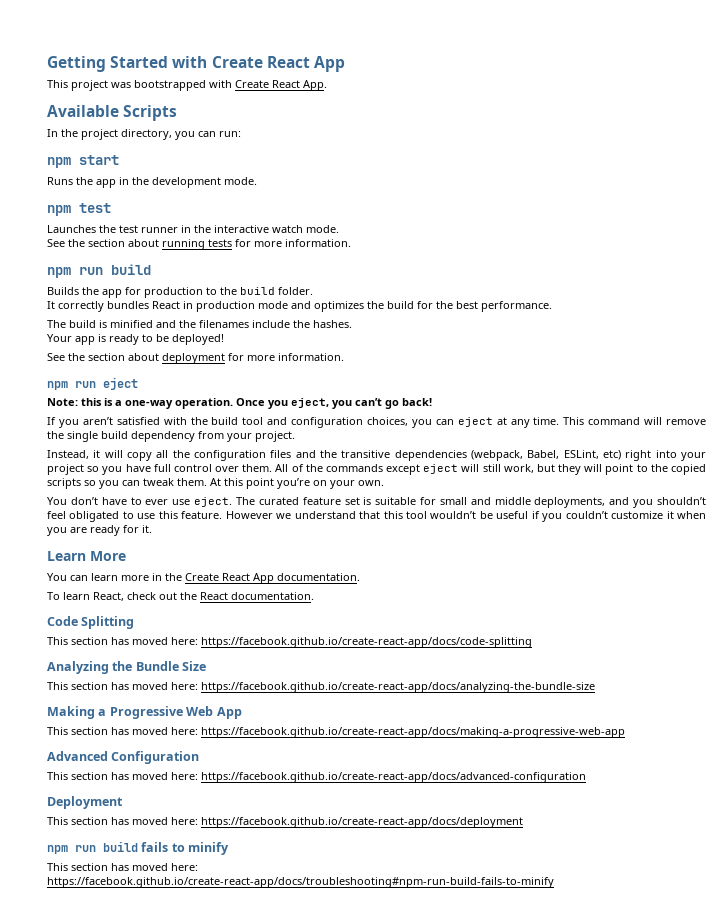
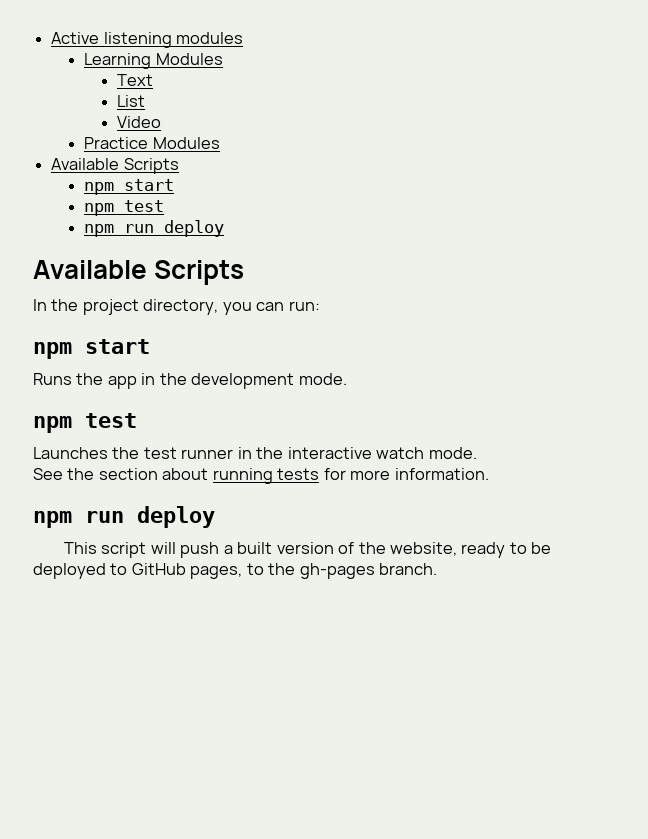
[47,56,345,72] [47,80,327,91] Getting Started with Create React App // This project was bootstrapped with Create React App. -> [51,32,244,48] [84,53,223,69] [117,74,154,86] [117,95,146,107] [117,116,162,128] [84,137,220,149] [51,158,179,174] [84,179,175,195] [84,200,165,216] [84,220,225,237] Active listening modules // Learning Modules // Text // List // Video // Practice Modules // Available Scripts // npm start // npm test // npm run deploy
[111,264,151,275] [47,287,313,298] [47,301,552,312] [47,320,352,328] [47,334,224,345] [47,353,344,364] [47,377,138,390] [47,398,432,409] [47,417,706,428] [47,431,295,442] [47,450,707,461] [47,464,706,475] [47,478,384,489] [47,497,707,508] [47,511,706,522] [47,525,152,536] [47,551,126,561] [47,573,360,584] [47,592,314,601] [47,616,135,629] [47,637,532,648] [47,661,207,674] [47,682,595,693] [47,706,242,719] [47,727,625,738] [47,751,200,764] [47,772,586,783] [47,796,123,809] [47,817,523,828] [47,841,230,855] [47,863,198,871] [47,877,554,888] build // Builds the app for production to the build folder. // It correctly bundles React in production mode and optimizes the build for the best performance. // The build is minified and the filenames include the hashes. // Your app is ready to be deployed! // See the section about deployment for more information. // npm run eject // Note: this is a one-way operation. Once you eject, you can’t go back! // If you aren’t satisfied with the build tool and configuration choices, you can eject at any time. This command will remove the single build dependency from your project. // Instead, it will copy all the configuration files and the transitive dependencies (webpack, Babel, ESLint, etc) right into your project so you have full control over them. All of the commands except eject will still work, but they will point to the copied scripts so you can tweak them. At this point you’re on your own. // You don’t have to ever use eject. The curated feature set is suitable for small and middle deployments, and you shouldn’t feel obligated to use this feature. However we understand that this tool wouldn’t be useful if you couldn’t customize it when you are ready for it. // Learn More // You can learn more in the Create React App documentation. // To learn React, check out the React documentation. // Code Splitting // This section has moved here: https://facebook.github.io/create-react-app/docs/code-splitting // Analyzing the Bundle Size // This section has moved here: https://facebook.github.io/create-react-app/docs/analyzing-the-bundle-size // Making a Progressive Web App // This section has moved here: https://facebook.github.io/create-react-app/docs/making-a-progressive-web-app // Advanced Configuration // This section has moved here: https://facebook.github.io/create-react-app/docs/advanced-configuration // Deployment // This section has moved here: https://facebook.github.io/create-react-app/docs/deployment // npm run build fails to minify // This section has moved here: https://facebook.github.io/create-react-app/docs/troubleshooting#npm-run-build-fails-to-minify -> [137,506,215,528] [63,542,552,558] [33,563,438,579] deploy // This script will push a built version of the website, ready to be deployed to GitHub pages, to the gh-pages branch.

